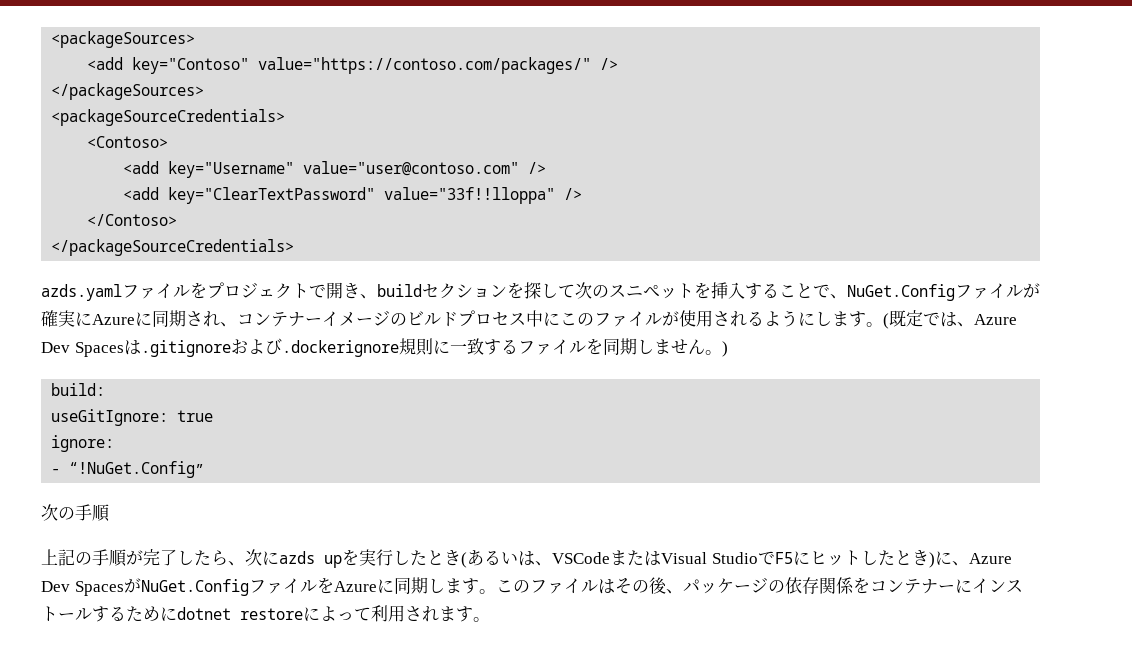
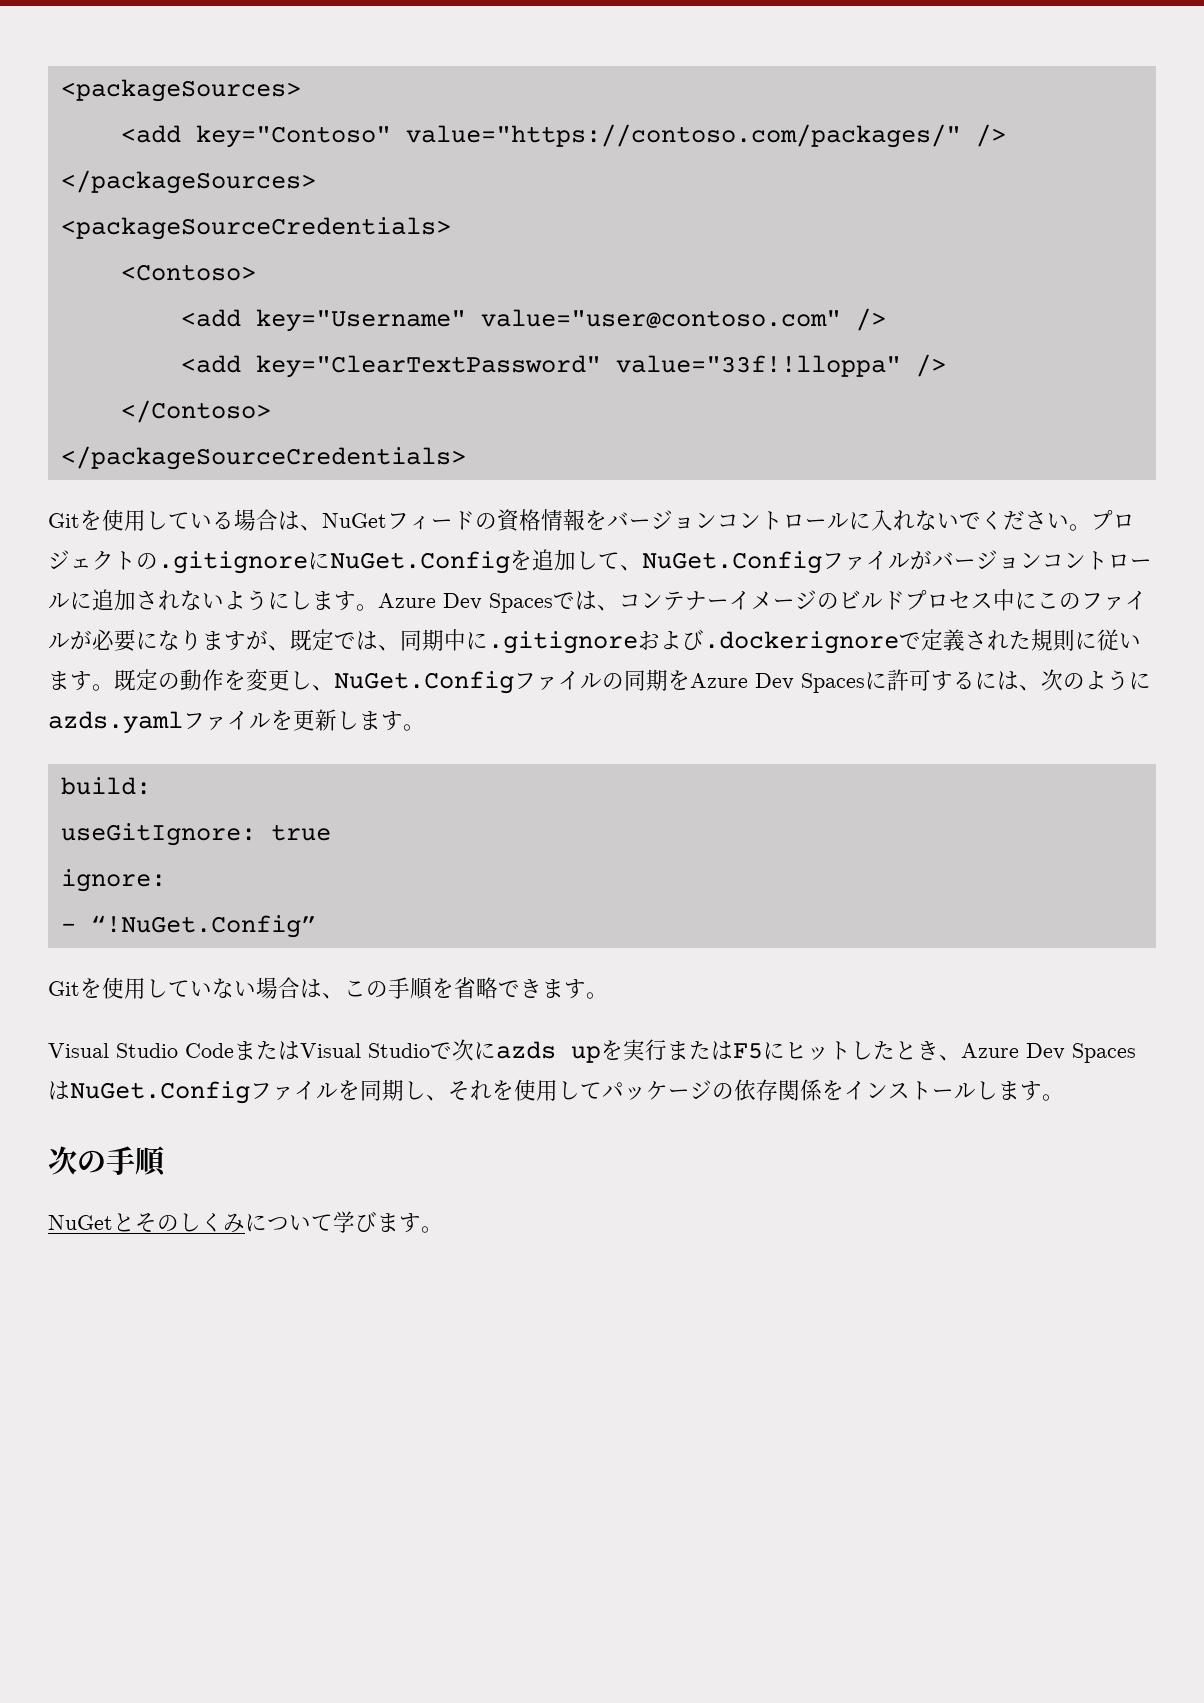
[41,282,1040,301] [41,310,220,327] azds.yamlファイルをプロジェクトで開き、buildセクションを探して次のスニペットを挿入することで、NuGet.Configファイルが確実にAzureに同期され -> [48,509,1135,532] [48,549,1152,574] [48,589,597,613] Gitを使用している場合は、NuGetフィードの資格情報をバージョンコントロールに入れないでください。プロジェクトの.gitignoreにNuGet.Configを追加して、NuGet.Configファイルがバージョンコントロールに追加されないようにします。Azure Dev Spacesでは
[679,310,1017,329] [41,338,728,357] 使用されるようにします。(既定では、Azure Dev Spacesは.gitignoreおよび.dockerignore規則に一致するファイルを同期しません。) -> [92,629,1141,654] [48,669,1151,694] [48,709,425,734] 必要になりますが、既定では、同期中に.gitignoreおよび.dockerignoreで定義された規則に従います。既定の動作を変更し、NuGet.Configファイルの同期をAzure Dev Spacesに許可するには、次のようにazds.yamlファイルを更新します。
[41,504,110,522] [41,549,245,567] 次の手順 // 上記の手順が完了したら、 -> [48,977,608,1000] [48,1040,452,1060] Gitを使用していない場合は、この手順を省略できます。 // Visual Studio CodeまたはVisual Studioで
[393,550,775,568] したとき(あるいは、VSCodeまたはVisual Studioで -> [667,1040,733,1060] または
[928,551,1012,568] [41,578,141,596] )に、Azure Dev Spacesが -> [939,1043,1136,1063] [48,1081,70,1100] 、Azure Dev Spacesは
[333,577,683,594] Azureに同期します。このファイルはその後、 -> [360,1079,602,1101] 同期し、それを使用して
[869,578,1023,594] [41,605,439,622] コンテナーにインストールするためにdotnet restoreによって利用され -> [844,1081,1064,1101] [48,1146,166,1176] [48,1211,377,1233] インストールします。 // 次の手順 // NuGetとそのしくみについて学び

